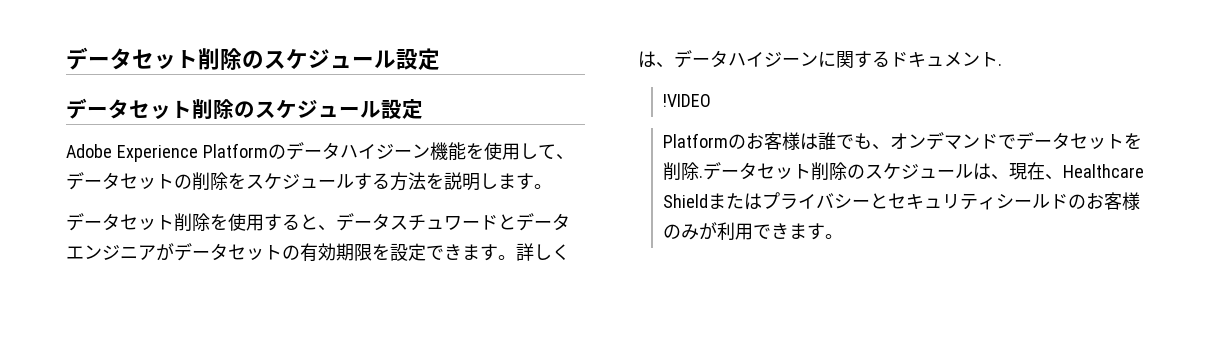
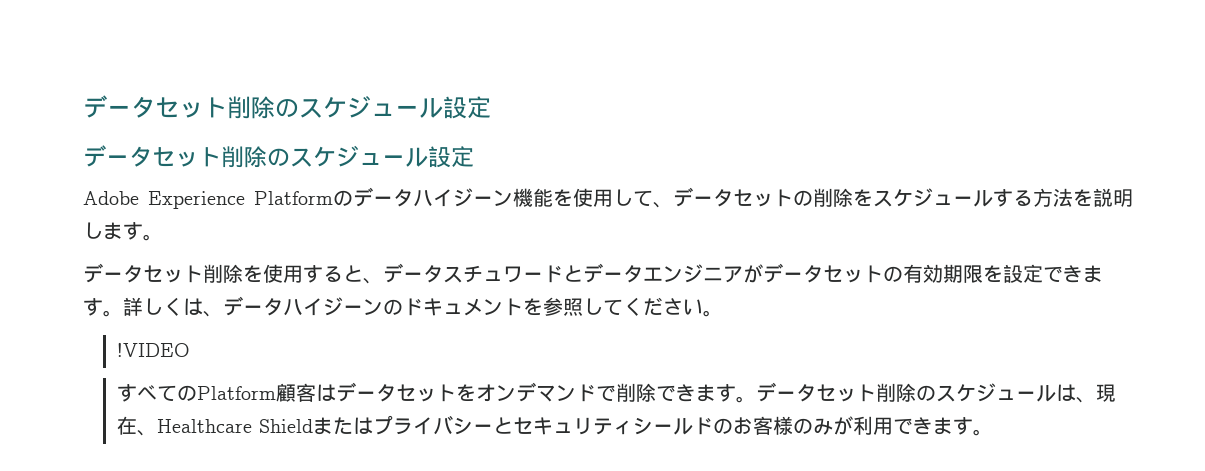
[818,51,890,68] に関する -> [383,299,403,315] の
[998,63,1002,66] [663,94,712,107] [663,132,1143,150] [663,162,704,180] . // !VIDEO // Platformのお客様は誰でも、オンデマンドでデータセットを削除. -> [523,297,723,317] [116,342,190,357] [116,382,756,403] を参照してください。 // !VIDEO // すべてのPlatform顧客はデータセットをオンデマンドで削除できます。

